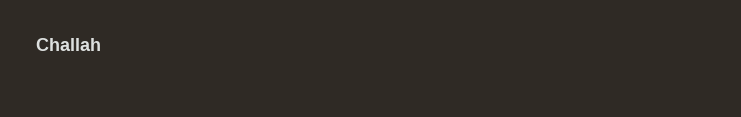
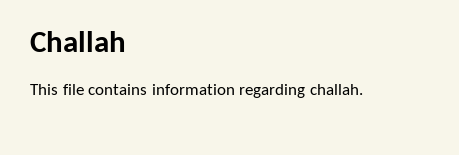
(101, 44) none -> [30,84,363,98] // This file contains information regarding challah.

